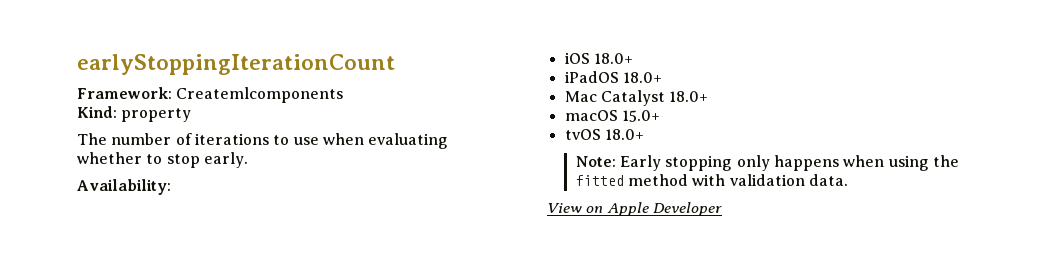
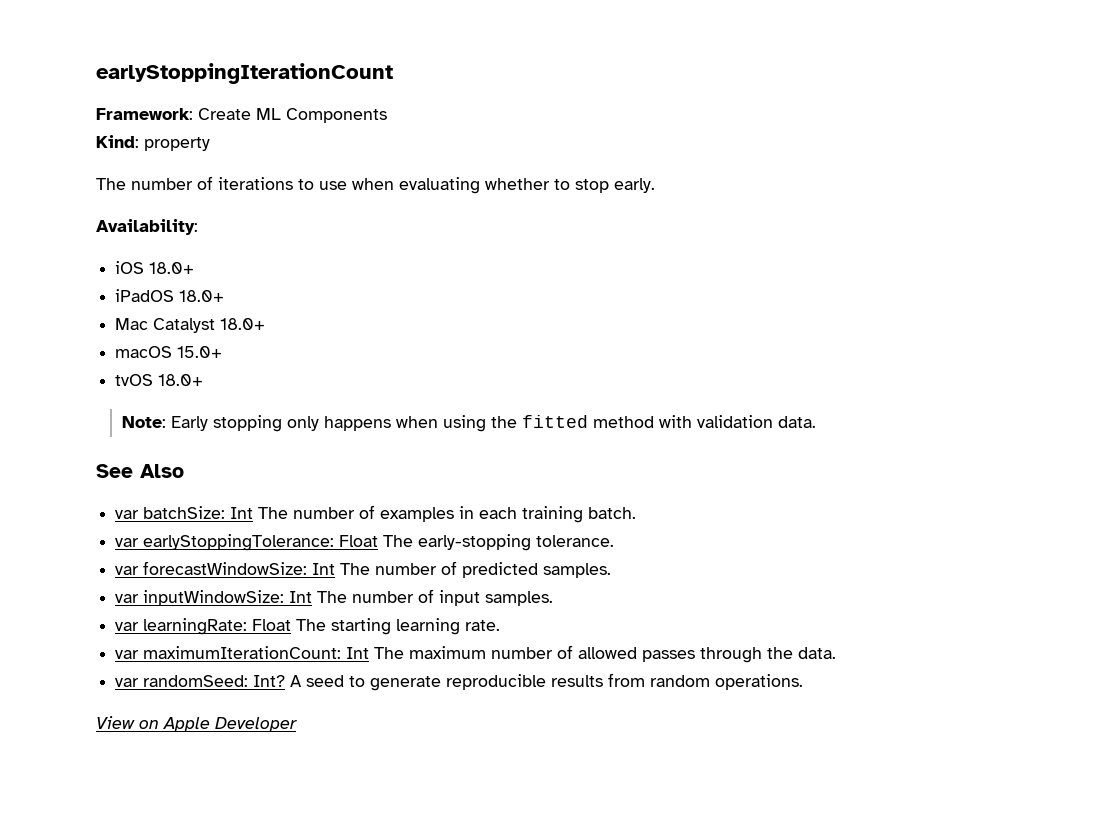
[176,87,344,103] Createmlcomponents -> [198,108,387,123] Create ML Components
(848, 180) none -> [96,464,184,478] [115,505,637,523] [115,534,615,551] [115,561,612,578] [115,589,554,606] [115,618,501,635] [115,645,837,663] [115,673,804,691] // See Also // var batchSize: Int The number of examples in each training batch. // var earlyStoppingTolerance: Float The early-stopping tolerance. // var forecastWindowSize: Int The number of predicted samples. // var inputWindowSize: Int The number of input samples. // var learningRate: Float The starting learning rate. // var maximumIterationCount: Int The maximum number of allowed passes through the data. // var randomSeed: Int? A seed to generate reproducible results from random operations.

